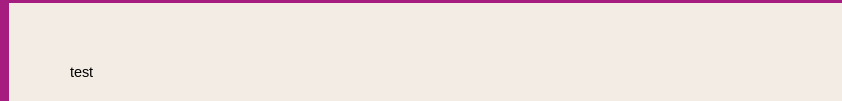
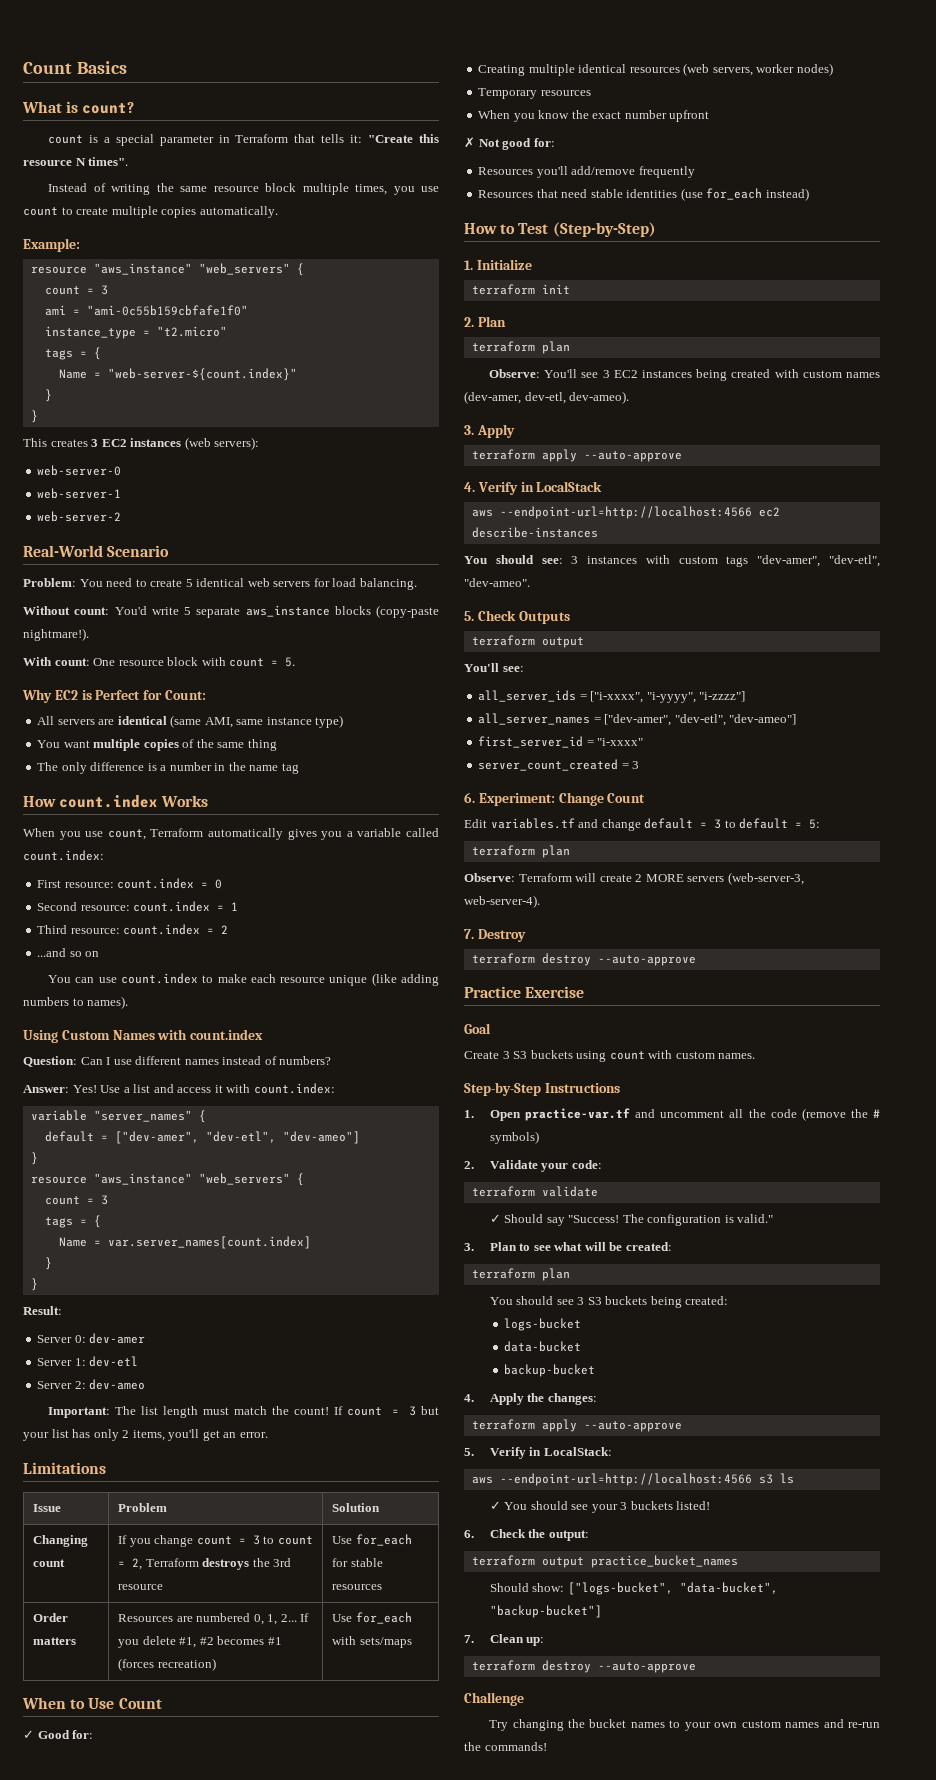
[70,67,93,77] test -> [23,61,127,74] [22,101,135,114] [48,134,439,146] [23,157,129,166] [48,183,440,195] [23,206,278,218] [23,238,80,252] [30,263,304,276] [44,285,108,295] [44,305,248,316] [44,326,227,339] [44,347,101,360] [58,368,297,381] [44,389,52,402] [30,410,38,423] [23,437,260,450] [37,465,122,476] [37,488,122,499] [37,511,122,522] [23,545,170,557] [23,578,417,590] [23,605,439,618] [23,628,89,641] [23,657,296,667] [22,689,206,703] [37,715,344,728] [37,739,277,751] [37,762,299,774] [23,795,209,808] [23,828,440,840] [23,850,104,861] [37,878,223,889] [37,901,239,912] [37,924,229,935] [37,948,100,957] [48,973,440,986] [23,996,129,1009] [23,1029,264,1043] [23,1056,332,1067] [23,1083,335,1094] [30,1110,206,1123] [44,1131,360,1144] [30,1152,38,1165] [30,1173,304,1186] [44,1195,108,1205] [44,1215,101,1228] [58,1236,311,1249] [44,1257,52,1270] [30,1278,38,1291] [23,1306,62,1315] [37,1333,146,1344] [37,1356,139,1367] [37,1379,146,1390] [48,1406,439,1418] [23,1429,268,1441] [23,1462,106,1474] [33,1504,62,1512] [118,1503,168,1512] [332,1503,381,1512] [33,1535,89,1547] [33,1559,66,1567] [118,1535,313,1547] [118,1558,292,1570] [118,1584,164,1590] [332,1534,412,1546] [332,1558,383,1567] [332,1584,383,1590] [33,1613,69,1622] [33,1637,77,1645] [118,1613,310,1625] [118,1636,282,1648] [118,1658,216,1671] [332,1612,412,1624] [332,1636,412,1648] [22,1697,162,1709] [23,1730,94,1739] [478,63,833,76] [478,88,591,99] [478,110,710,122] [464,137,555,150] [478,166,695,178] [478,188,809,201] [464,222,656,237] [464,259,532,270] [471,284,570,295] [464,316,506,327] [471,341,570,354] [489,369,880,381] [464,391,630,404] [464,424,515,438] [471,449,682,462] [464,481,603,495] [471,506,780,519] [471,527,598,538] [464,555,880,567] [464,578,530,587] [464,610,570,624] [471,635,584,648] [464,663,524,672] [478,690,746,703] [478,713,797,726] [478,736,644,748] [478,759,640,771] [464,792,646,806] [464,818,821,831] [471,845,570,858] [464,872,804,885] [464,895,540,908] [464,929,526,942] [471,953,696,966] [464,986,585,998] [464,1023,491,1034] [464,1050,756,1062] [464,1082,620,1096] [464,1108,880,1121] [489,1131,539,1144] [464,1160,602,1172] [471,1186,598,1197] [489,1214,774,1226] [464,1242,672,1251] [471,1268,570,1281] [489,1296,729,1308] [504,1318,582,1331] [504,1341,582,1352] [504,1364,596,1377] [464,1393,597,1405] [471,1419,682,1432] [464,1447,612,1459] [471,1473,794,1486] [489,1501,711,1513] [464,1529,589,1541] [471,1555,738,1568] [489,1582,778,1595] [489,1605,602,1618] [464,1634,545,1646] [471,1660,696,1673] [464,1692,524,1706] [489,1719,880,1731] [464,1742,547,1751] Count Basics // What is count? // count is a special parameter in Terraform that tells it: "Create this resource N times". // Instead of writing the same resource block multiple times, you use count to create multiple copies automatically. // Example: // resource "aws_instance" "web_servers" { // count = 3 // ami = "ami-0c55b159cbfafe1f0" // instance_type = "t2.micro" // tags = { // Name = "web-server-${count.index}" // } // } // This creates 3 EC2 instances (web servers): // web-server-0 // web-server-1 // web-server-2 // Real-World Scenario // Problem: You need to create 5 identical web servers for load balancing. // Without count: You'd write 5 separate aws_instance blocks (copy-paste nightmare!). // With count: One resource block with count = 5. // Why EC2 is Perfect for Count: // All servers are identical (same AMI, same instance type) // You want multiple copies of the same thing // The only difference is a number in the name tag // How count.index Works // When you use count, Terraform automatically gives you a variable called count.index: // First resource: count.index = 0 // Second resource: count.index = 1 // Third resource: count.index = 2 // ...and so on // You can use count.index to make each resource unique (like adding numbers to names). // Using Custom Names with count.index // Question: Can I use different names instead of numbers? // Answer: Yes! Use a list and access it with count.index: // variable "server_names" { // default = ["dev-amer", "dev-etl", "dev-ameo"] // } // resource "aws_instance" "web_servers" { // count = 3 // tags = { // Name = var.server_names[count.index] // } // } // Result: // Server 0: dev-amer // Server 1: dev-etl // Server 2: dev-ameo // Important: The list length must match the count! If count = 3 but your list has only 2 items, you'll get an error. // Limitations // Issue | Problem | Solution // Changing count | If you change count = 3 to count = 2, Terraform destroys the 3rd resource | Use for_each for stable resources // Order matters | Resources are numbered 0, 1, 2... If you delete #1, #2 becomes #1 (forces recreation) | Use for_each with sets/maps // When to Use Count // ✓ Good for: // Creating multiple identical resources (web servers, worker nodes) // Temporary resources // When you know the exact number upfront // ✗ Not good for: // Resources you'll add/remove frequently // Resources that need stable identities (use for_each instead) // How to Test (Step-by-Step) // 1. Initialize // terraform init // 2. Plan // terraform plan // Observe: You'll see 3 EC2 instances being created with custom names (dev-amer, dev-etl, dev-ameo). // 3. Apply // terraform apply --auto-approve // 4. Verify in LocalStack // aws --endpoint-url=http://localhost:4566 ec2 describe-instances // You should see: 3 instances with custom tags "dev-amer", "dev-etl", "dev-ameo". // 5. Check Outputs // terraform output // You'll see: // all_server_ids = ["i-xxxx", "i-yyyy", "i-zzzz"] // all_server_names = ["dev-amer", "dev-etl", "dev-ameo"] // first_server_id = "i-xxxx" // server_count_created = 3 // 6. Experiment: Change Count // Edit variables.tf and change default = 3 to default = 5: // terraform plan // Observe: Terraform will create 2 MORE servers (web-server-3, web-server-4). // 7. Destroy // terraform destroy --auto-approve // Practice Exercise // Goal // Create 3 S3 buckets using count with custom names. // Step-by-Step Instructions // 1. Open practice-var.tf and uncomment all the code (remove the # symbols) // 2. Validate your code: // terraform validate // ✓ Should say "Success! The configuration is valid." // 3. Plan to see what will be created: // terraform plan // You should see 3 S3 buckets being created: // logs-bucket // data-bucket // backup-bucket // 4. Apply the changes: // terraform apply --auto-approve // 5. Verify in LocalStack: // aws --endpoint-url=http://localhost:4566 s3 ls // ✓ You should see your 3 buckets listed! // 6. Check the output: // terraform output practice_bucket_names // Should show: ["logs-bucket", "data-bucket", "backup-bucket"] // 7. Clean up: // terraform destroy --auto-approve // Challenge // Try changing the bucket names to your own custom names and re-run the commands!

